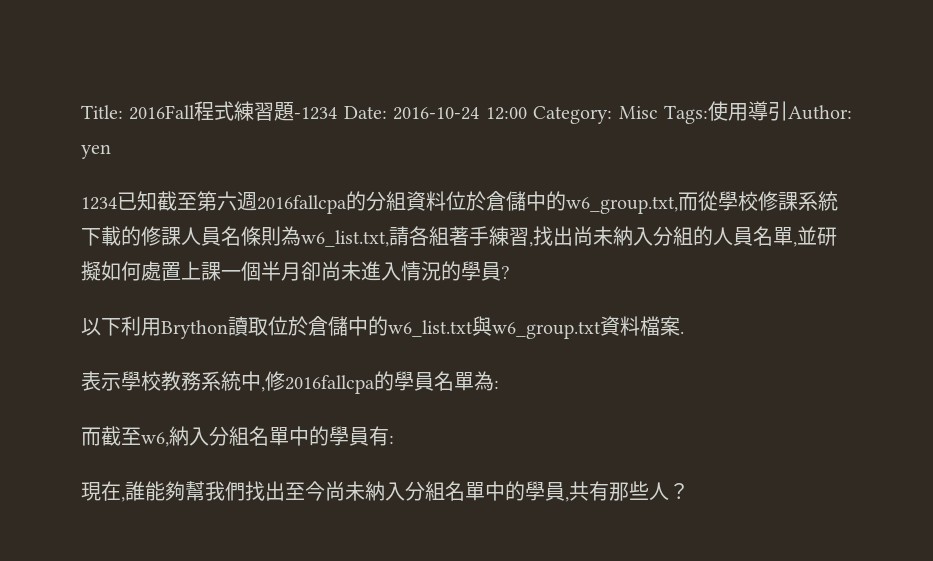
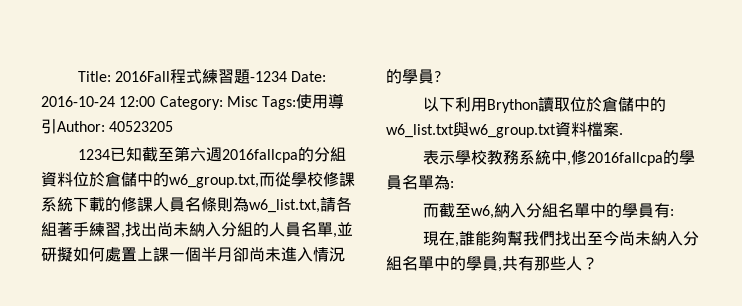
[81,144,111,159] yen -> [109,121,174,132] 40523205

